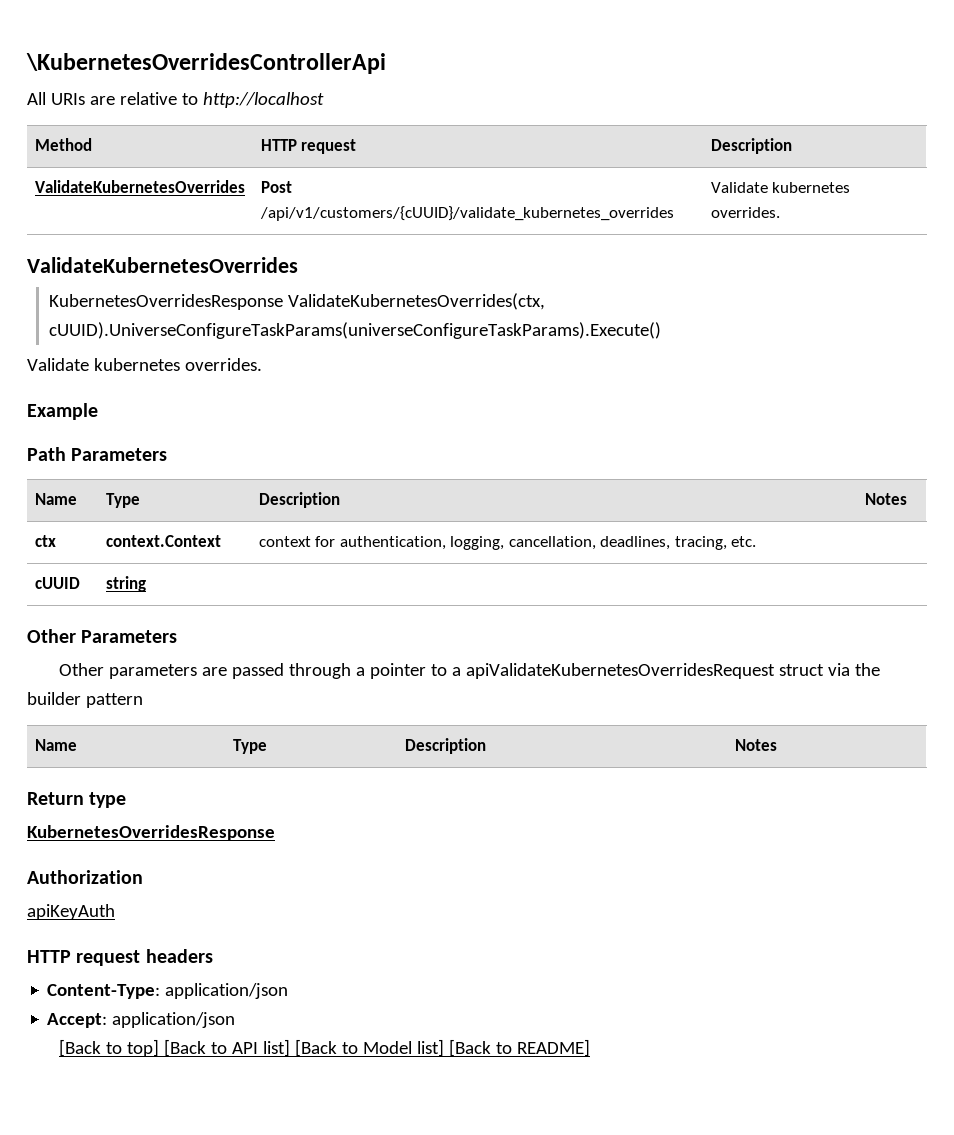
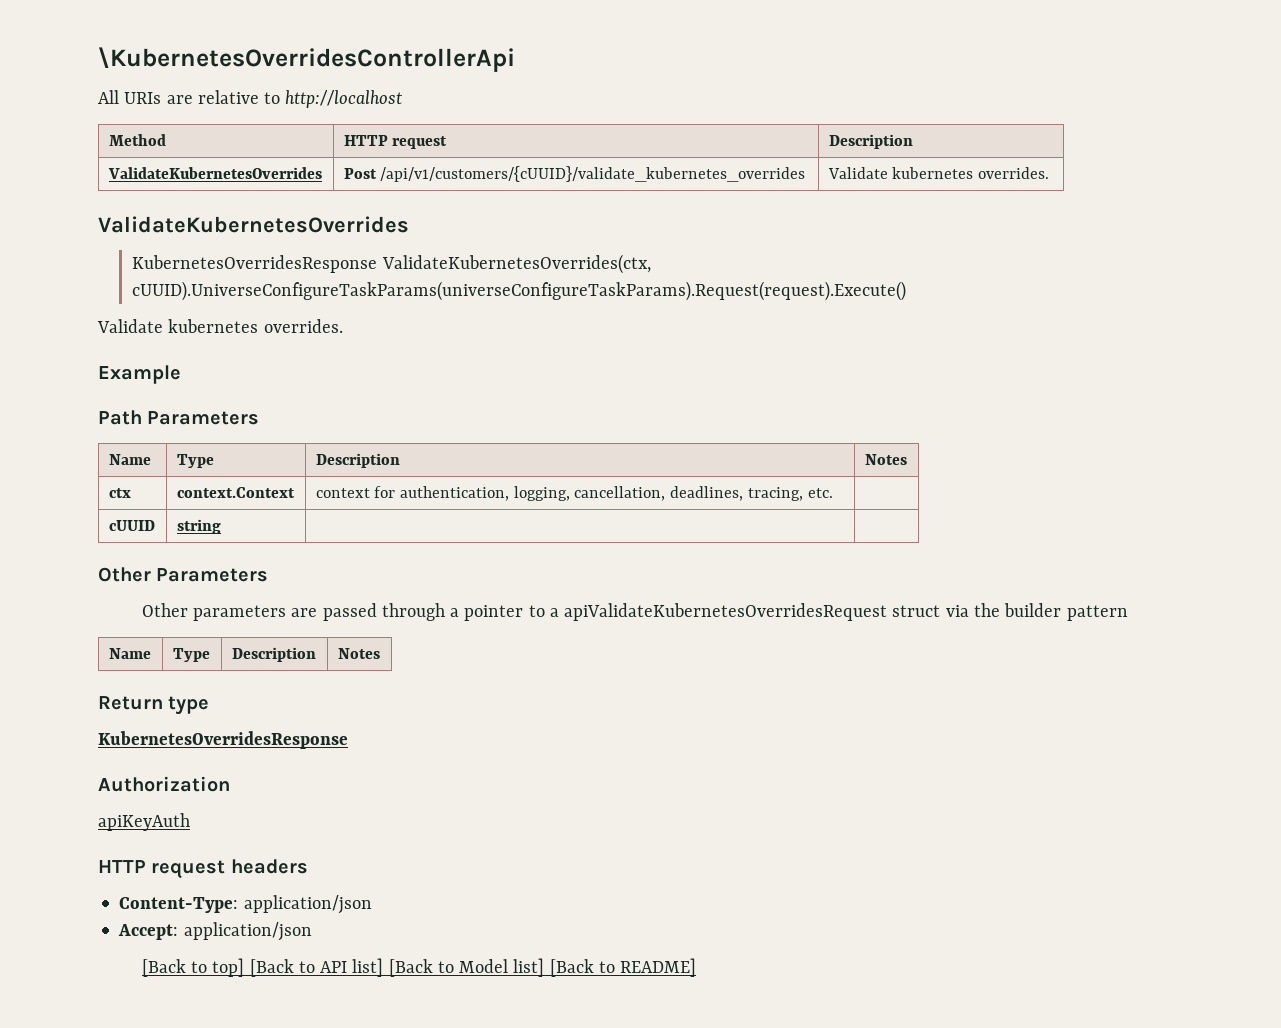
[48,322,661,339] cUUID).UniverseConfigureTaskParams(universeConfigureTaskParams).Execute() -> [132,281,907,301] cUUID).UniverseConfigureTaskParams(universeConfigureTaskParams).Request(request).Execute()

